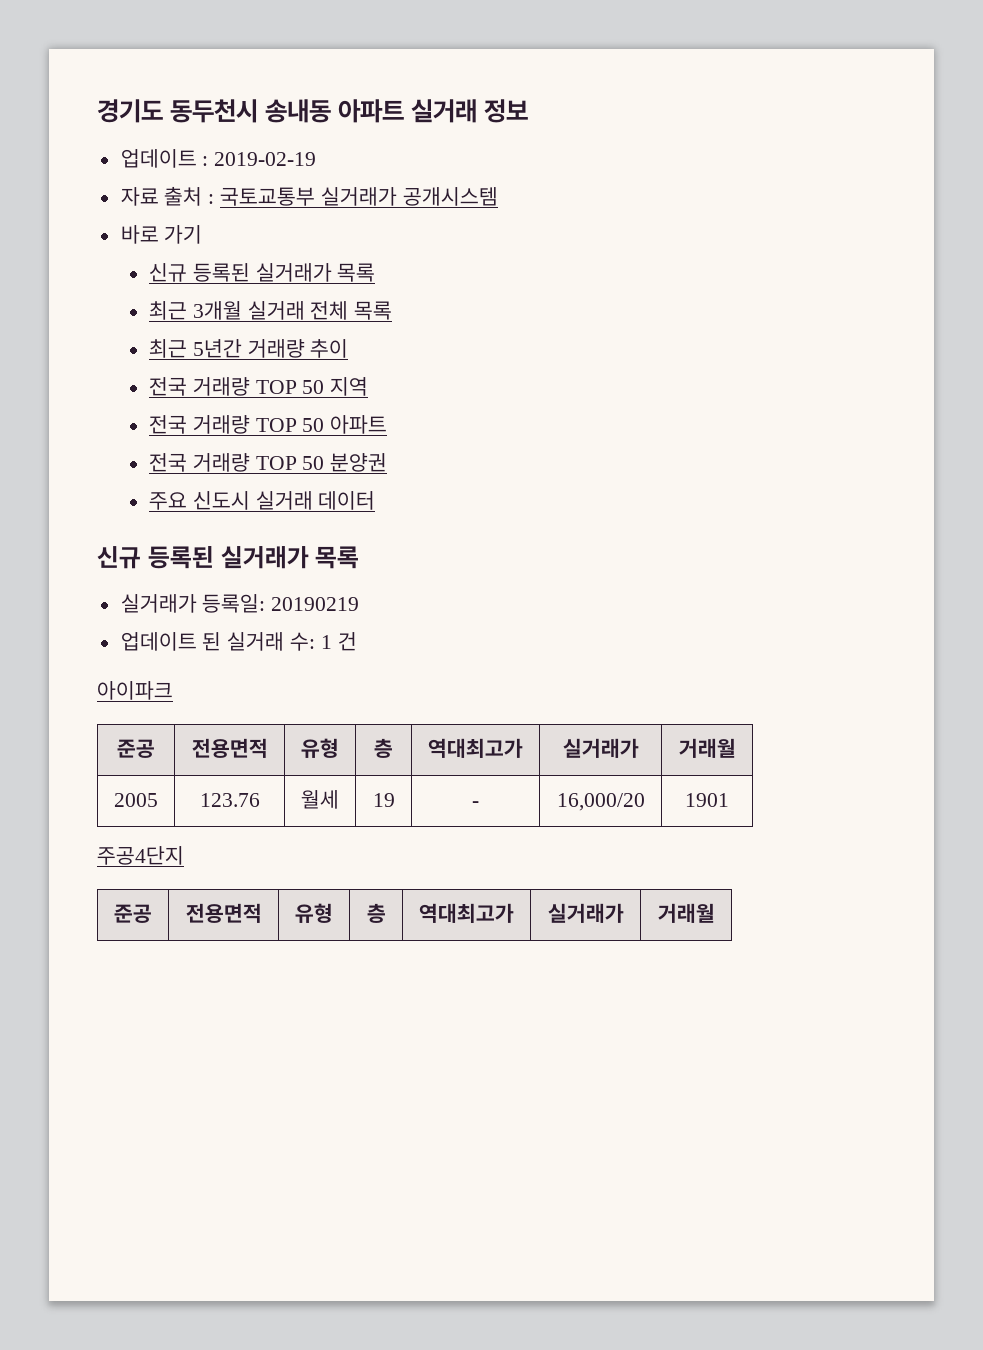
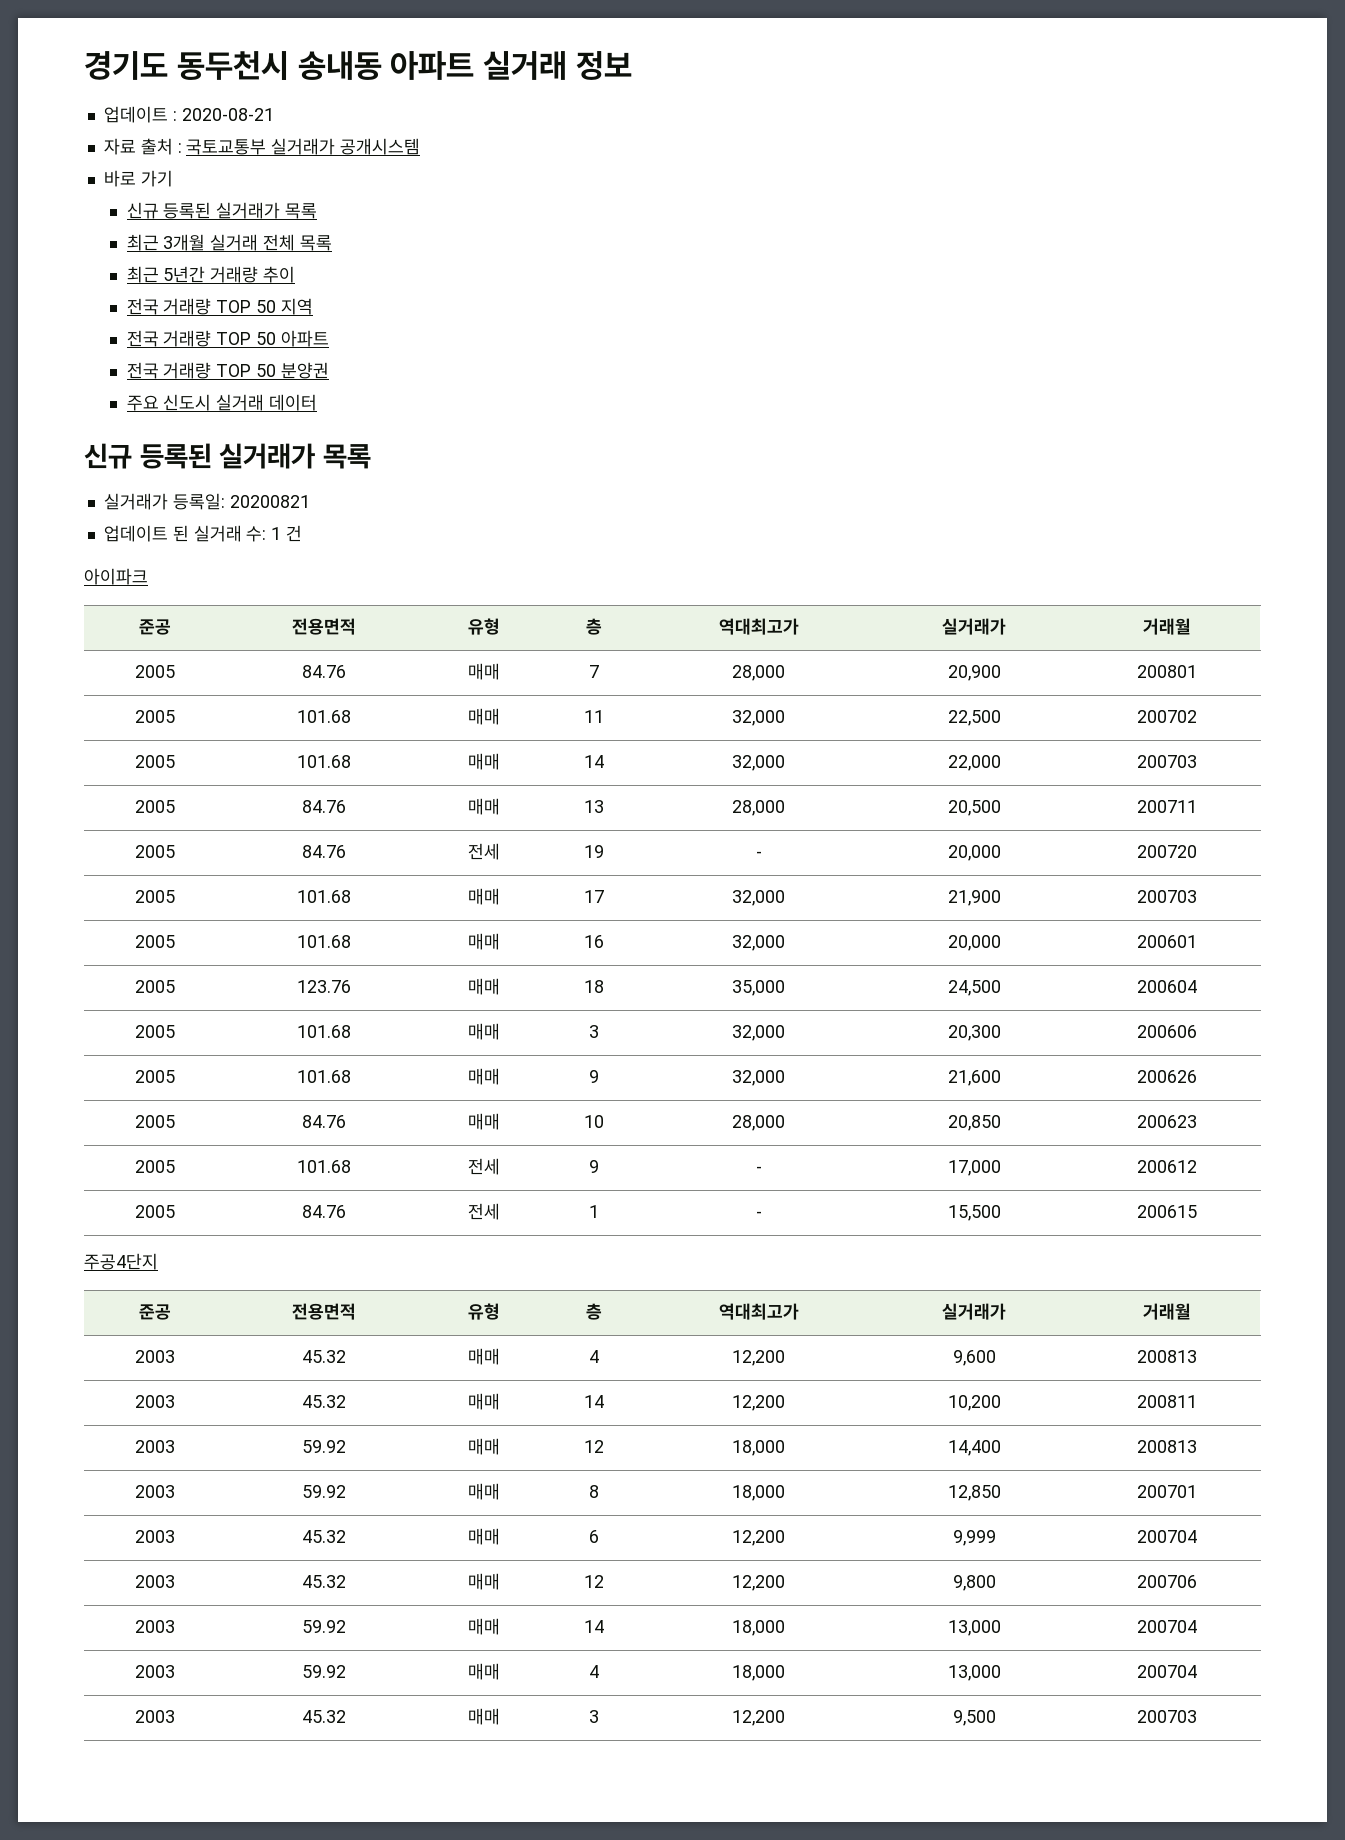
[214,152,317,166] 2019-02-19 -> [181,108,274,121] 2020-08-21
[271,597,360,611] 20190219 -> [229,495,310,508] 20200821
[199,793,260,807] [301,790,339,809] [372,793,395,807] [472,801,479,807] [556,793,645,811] [685,793,729,807] 123.76 | 월세 | 19 | - | 16,000/20 | 1901 -> [302,665,346,678] [468,663,500,680] [588,665,599,678] [732,665,785,681] [947,665,1001,681] [1136,665,1197,678] [135,710,175,723] [297,710,351,723] [468,708,500,725] [583,710,604,723] [732,710,785,726] [947,710,1001,726] [1136,710,1197,723] [135,755,175,768] [297,755,351,768] [468,753,500,770] [583,755,604,768] [732,755,785,771] [947,755,1001,771] [1136,755,1197,768] [135,800,175,813] [302,800,346,813] [468,798,500,815] [583,800,604,813] [732,800,785,816] [947,800,1001,816] [1136,800,1197,813] [135,845,175,858] [302,845,346,858] [468,843,500,860] [583,845,604,858] [755,851,762,858] [947,845,1001,861] [1136,845,1197,858] [135,890,175,903] [297,890,351,903] [468,888,500,905] [583,890,604,903] [732,890,785,906] [947,890,1001,906] [1136,890,1197,903] [135,935,175,948] [297,935,351,948] [468,933,500,950] [583,935,604,948] [732,935,785,951] [947,935,1001,951] [1136,935,1197,948] [135,980,175,993] [297,980,351,993] [468,978,500,995] [583,980,604,993] [732,980,785,996] [947,980,1001,996] [1136,980,1197,993] [135,1025,175,1038] [297,1025,351,1038] [468,1023,500,1040] [588,1025,599,1038] [732,1025,785,1041] [947,1025,1001,1041] [1136,1025,1197,1038] [135,1070,175,1083] [297,1070,351,1083] [468,1068,500,1085] [588,1070,599,1083] [732,1070,785,1086] [947,1070,1001,1086] [1136,1070,1197,1083] [135,1115,175,1128] [302,1115,346,1128] [468,1113,500,1130] [583,1115,604,1128] [732,1115,785,1131] [947,1115,1001,1131] [1136,1115,1197,1128] [135,1160,175,1173] [297,1160,351,1173] [468,1158,500,1175] [588,1160,599,1173] [755,1166,762,1173] [947,1160,1001,1176] [1136,1160,1197,1173] [135,1205,175,1218] [302,1205,346,1218] [468,1203,500,1220] [588,1205,599,1218] [755,1211,762,1218] [947,1205,1001,1221] [1136,1205,1197,1218] 84.76 | 매매 | 7 | 28,000 | 20,900 | 200801 // 2005 | 101.68 | 매매 | 11 | 32,000 | 22,500 | 200702 // 2005 | 101.68 | 매매 | 14 | 32,000 | 22,000 | 200703 // 2005 | 84.76 | 매매 | 13 | 28,000 | 20,500 | 200711 // 2005 | 84.76 | 전세 | 19 | - | 20,000 | 200720 // 2005 | 101.68 | 매매 | 17 | 32,000 | 21,900 | 200703 // 2005 | 101.68 | 매매 | 16 | 32,000 | 20,000 | 200601 // 2005 | 123.76 | 매매 | 18 | 35,000 | 24,500 | 200604 // 2005 | 101.68 | 매매 | 3 | 32,000 | 20,300 | 200606 // 2005 | 101.68 | 매매 | 9 | 32,000 | 21,600 | 200626 // 2005 | 84.76 | 매매 | 10 | 28,000 | 20,850 | 200623 // 2005 | 101.68 | 전세 | 9 | - | 17,000 | 200612 // 2005 | 84.76 | 전세 | 1 | - | 15,500 | 200615
(715, 913) none -> [135,1350,175,1363] [302,1350,346,1363] [468,1348,500,1365] [588,1350,599,1363] [732,1350,785,1366] [952,1350,996,1366] [1136,1350,1197,1363] [135,1395,175,1408] [302,1395,346,1408] [468,1393,500,1410] [583,1395,604,1408] [732,1395,785,1411] [947,1395,1001,1411] [1136,1395,1197,1408] [135,1440,175,1453] [302,1440,346,1453] [468,1438,500,1455] [583,1440,604,1453] [732,1440,785,1456] [947,1440,1001,1456] [1136,1440,1197,1453] [135,1485,175,1498] [302,1485,346,1498] [468,1483,500,1500] [588,1485,599,1498] [732,1485,785,1501] [947,1485,1001,1501] [1136,1485,1197,1498] [135,1530,175,1543] [302,1530,346,1543] [468,1528,500,1545] [588,1530,599,1543] [732,1530,785,1546] [952,1530,996,1546] [1136,1530,1197,1543] [135,1575,175,1588] [302,1575,346,1588] [468,1573,500,1590] [583,1575,604,1588] [732,1575,785,1591] [952,1575,996,1591] [1136,1575,1197,1588] [135,1620,175,1633] [302,1620,346,1633] [468,1618,500,1635] [583,1620,604,1633] [732,1620,785,1636] [947,1620,1001,1636] [1136,1620,1197,1633] [135,1665,175,1678] [302,1665,346,1678] [468,1663,500,1680] [588,1665,599,1678] [732,1665,785,1681] [947,1665,1001,1681] [1136,1665,1197,1678] [135,1710,175,1723] [302,1710,346,1723] [468,1708,500,1725] [588,1710,599,1723] [732,1710,785,1726] [952,1710,996,1726] [1136,1710,1197,1723] // 2003 | 45.32 | 매매 | 4 | 12,200 | 9,600 | 200813 // 2003 | 45.32 | 매매 | 14 | 12,200 | 10,200 | 200811 // 2003 | 59.92 | 매매 | 12 | 18,000 | 14,400 | 200813 // 2003 | 59.92 | 매매 | 8 | 18,000 | 12,850 | 200701 // 2003 | 45.32 | 매매 | 6 | 12,200 | 9,999 | 200704 // 2003 | 45.32 | 매매 | 12 | 12,200 | 9,800 | 200706 // 2003 | 59.92 | 매매 | 14 | 18,000 | 13,000 | 200704 // 2003 | 59.92 | 매매 | 4 | 18,000 | 13,000 | 200704 // 2003 | 45.32 | 매매 | 3 | 12,200 | 9,500 | 200703

